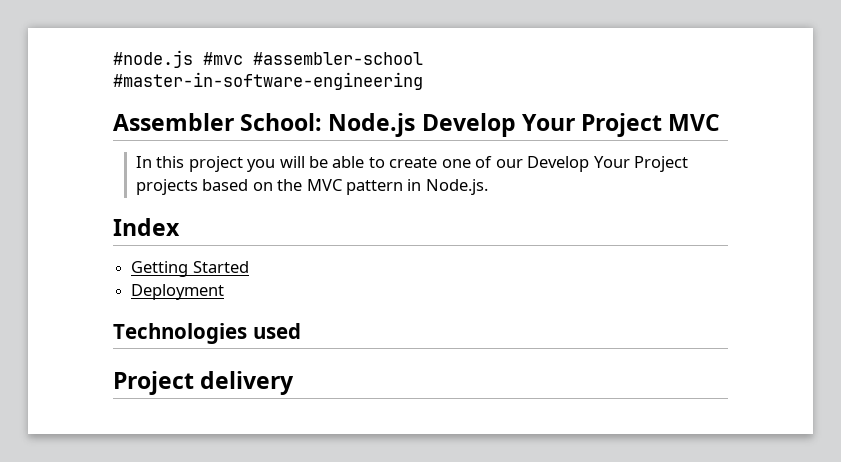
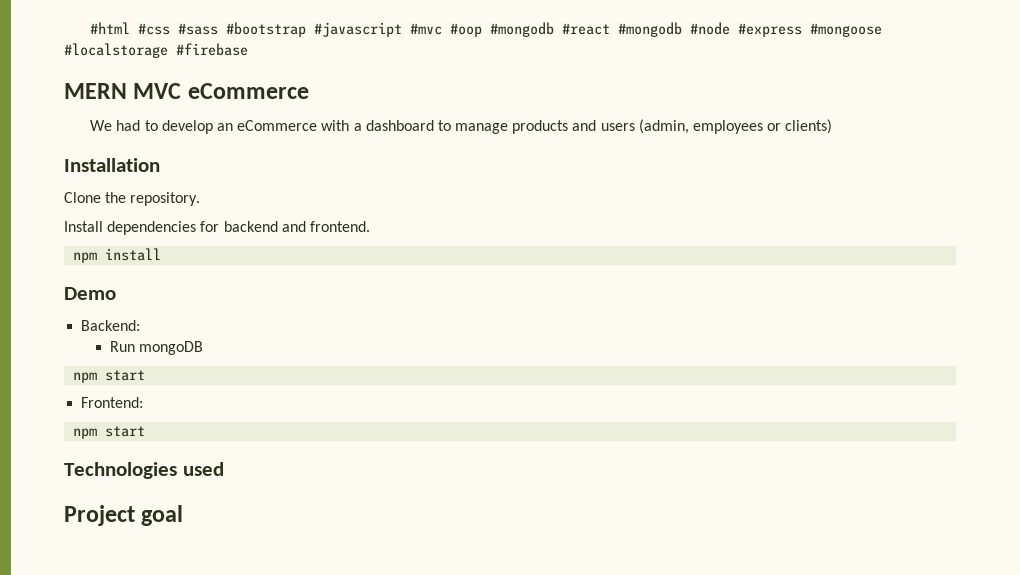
[113,50,423,68] [113,72,423,90] [113,113,721,137] [135,156,689,172] [135,179,488,195] [113,218,180,236] [131,261,249,277] [131,284,225,300] #node.js #mvc #assembler-school #master-in-software-engineering // Assembler School: Node.js Develop Your Project MVC // In this project you will be able to create one of our Develop Your Project projects based on the MVC pattern in Node.js. // Index // Getting Started // Deployment -> [90,22,883,37] [64,43,248,58] [64,83,309,99] [90,119,833,134] [64,158,160,172] [64,192,201,206] [64,221,370,235] [73,248,162,263] [64,287,116,300] [81,320,141,331] [109,341,203,355] [73,370,146,383] [81,397,144,408] [73,426,146,439] #html #css #sass #bootstrap #javascript #mvc #oop #mongodb #react #mongodb #node #express #mongoose #localstorage #firebase // MERN MVC eCommerce // We had to develop an eCommerce with a dashboard to manage products and users (admin, employees or clients) // Installation // Clone the repository. // Install dependencies for backend and frontend. // npm install // Demo // Backend: // Run mongoDB // npm start // Frontend: // npm start
[200,371,295,395] delivery -> [141,505,184,526] goal

